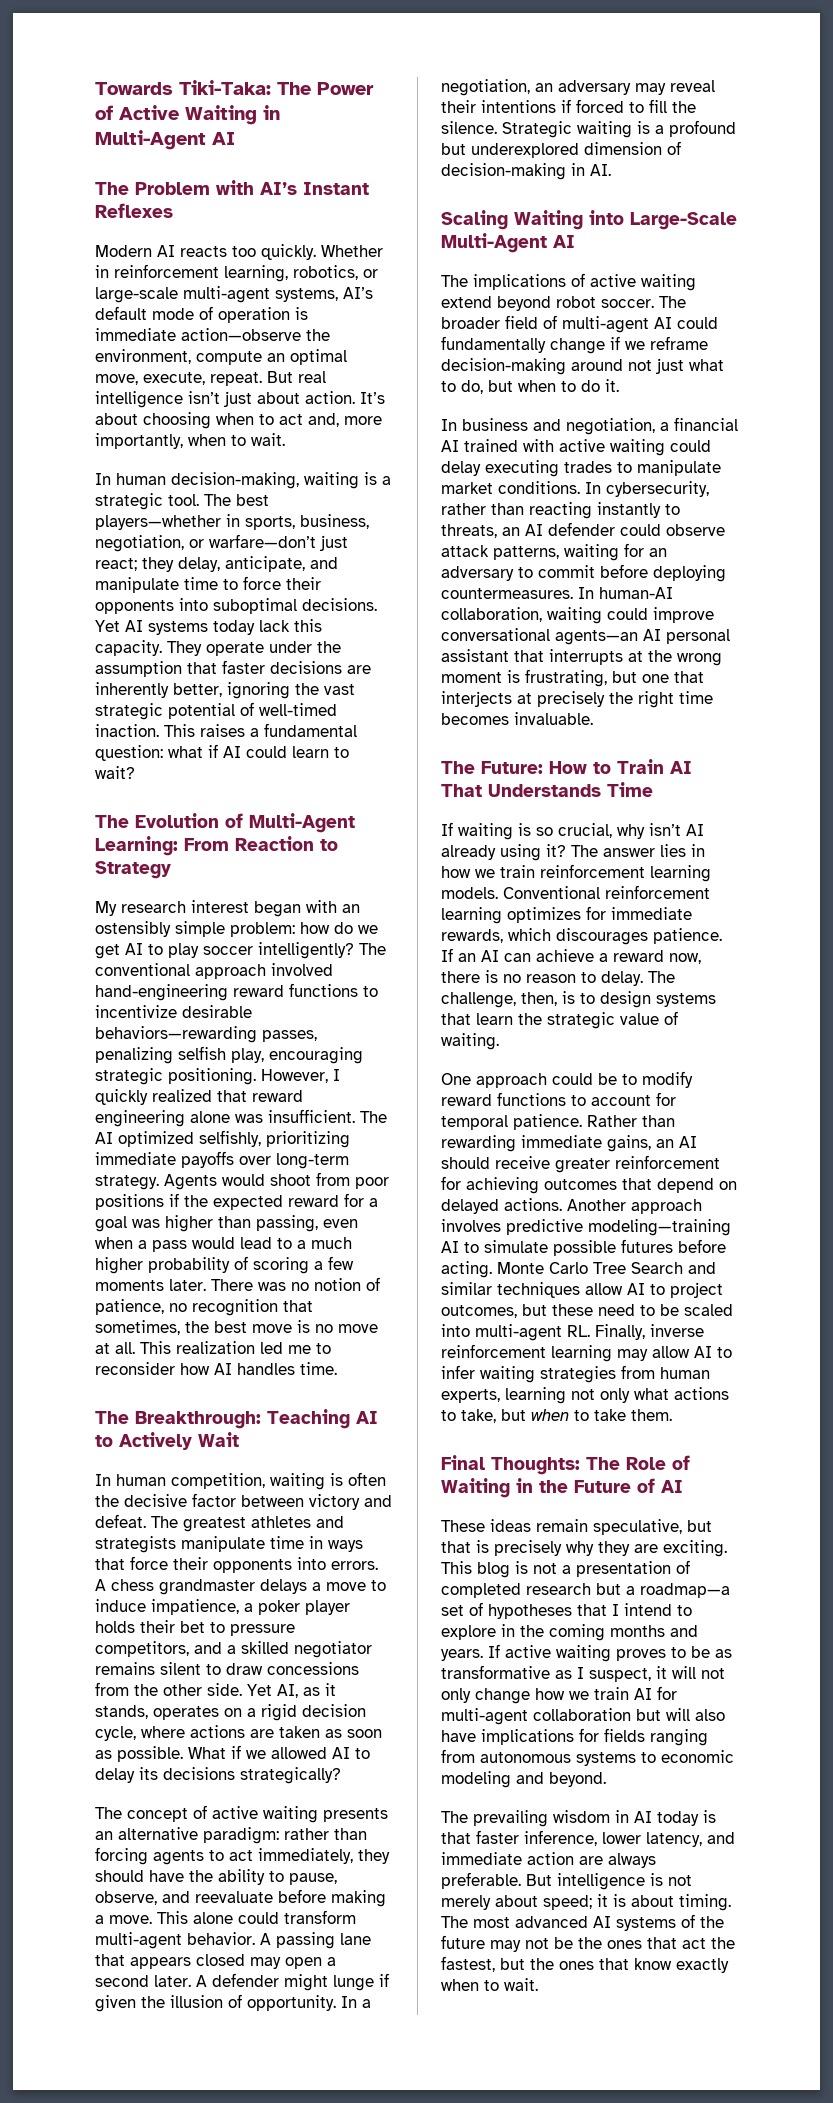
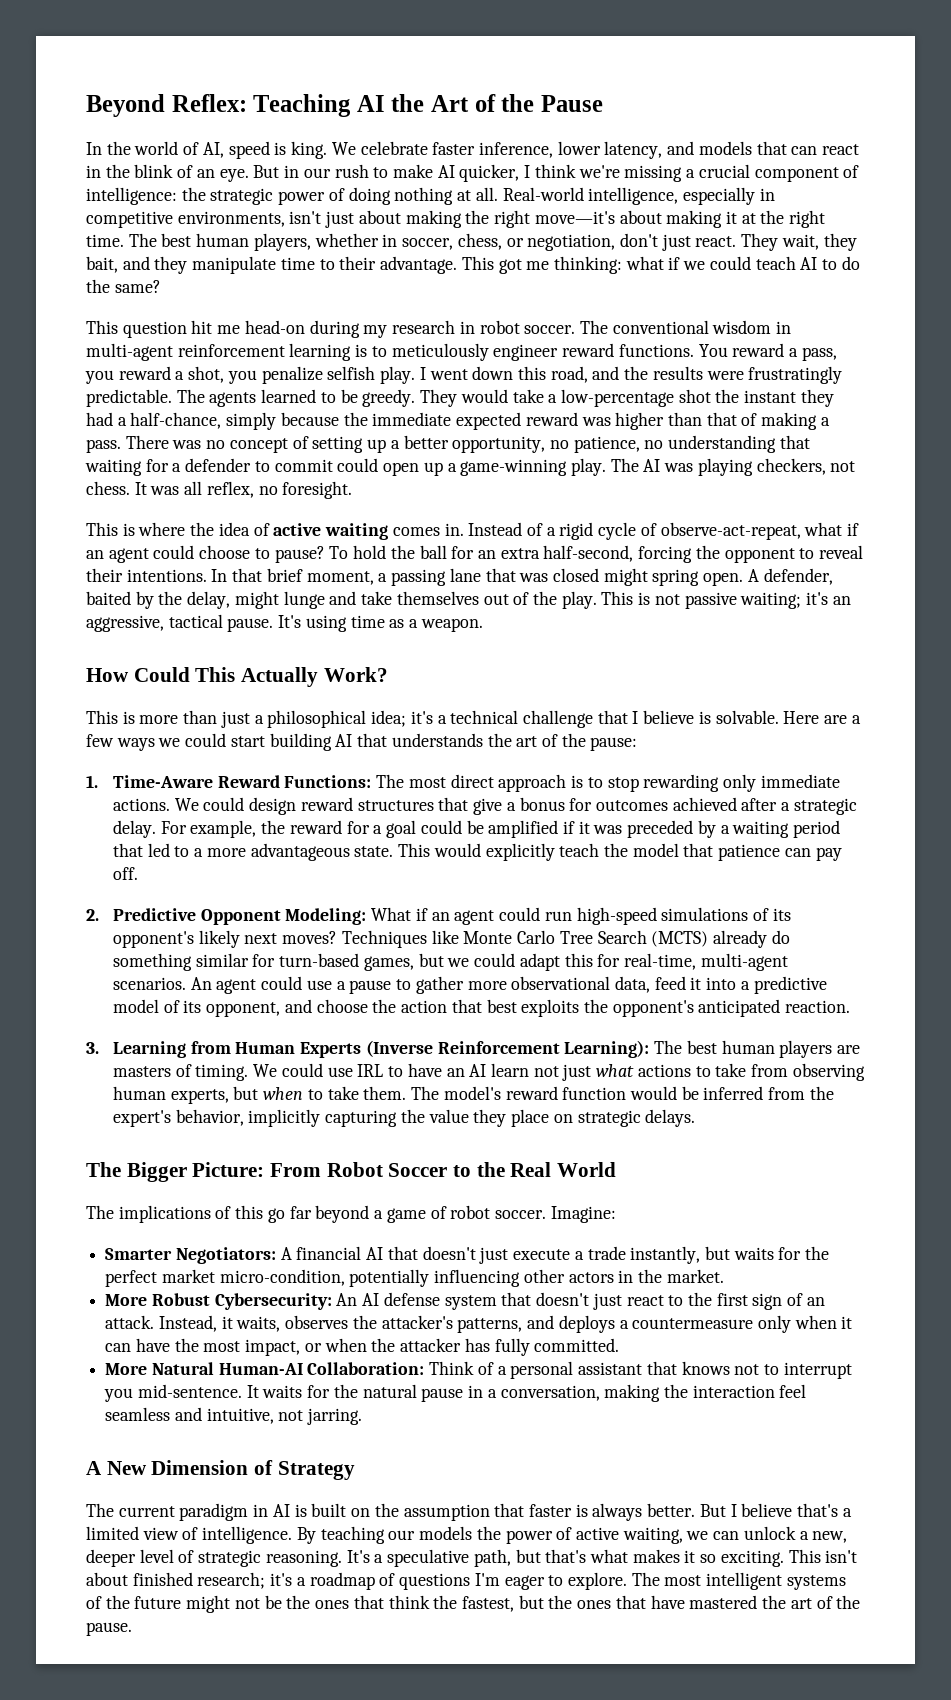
[95,80,374,95] [95,105,280,125] [95,130,235,150] [95,180,369,195] [95,203,173,218] [95,244,383,260] [95,264,378,282] [95,286,373,303] [95,306,308,323] [95,328,330,341] [95,349,347,365] [95,371,326,386] [95,391,385,408] [95,412,382,429] [95,433,285,449] [95,472,391,489] [95,493,269,510] [95,514,369,530] [95,534,348,552] [95,556,338,572] [95,576,321,593] [95,598,377,614] [95,619,322,635] [95,640,341,656] [95,660,371,677] [95,682,355,699] [95,702,337,720] [95,723,357,737] [95,744,349,761] [95,766,135,779] [95,813,355,833] [95,836,338,856] [95,861,171,879] [95,900,360,917] [95,921,378,937] [95,942,386,959] [95,963,333,979] [95,983,378,1001] [95,1005,252,1018] [95,1026,317,1043] [95,1046,363,1064] [95,1068,340,1085] [95,1089,303,1105] [95,1109,387,1127] [95,1130,350,1148] [95,1151,349,1169] [95,1172,389,1190] [95,1193,378,1210] [95,1215,358,1232] [95,1237,352,1252] [95,1256,354,1274] [95,1277,380,1291] [95,1299,313,1316] [95,1320,378,1335] [95,1341,331,1354] [95,1362,337,1375] [95,1409,378,1429] [95,1432,239,1450] [95,1472,386,1490] [95,1493,392,1510] [95,1514,344,1532] [95,1536,363,1553] [95,1556,378,1573] [95,1579,386,1595] [95,1599,350,1615] [95,1620,295,1636] [95,1641,372,1658] [95,1662,359,1675] [95,1682,336,1698] [95,1704,366,1721] [95,1725,382,1741] [95,1745,370,1762] [95,1767,341,1784] [95,1805,388,1823] [95,1827,367,1844] [95,1847,390,1865] [95,1869,337,1885] [95,1889,386,1907] [95,1910,356,1924] [95,1932,371,1949] [95,1954,336,1969] [95,1973,389,1991] [95,1994,371,2012] [441,79,715,96] [441,99,696,113] [441,120,736,138] [441,141,681,158] [441,163,611,180] [441,210,737,230] [441,233,575,253] [441,273,696,291] [441,296,686,311] [441,315,718,333] [441,336,708,354] [441,358,724,375] [441,379,619,394] [441,417,738,435] [441,439,711,456] [441,460,721,477] [441,481,709,497] [441,502,680,519] [441,522,725,538] [441,543,667,561] [441,564,726,582] [441,587,673,599] [441,607,714,624] [441,628,730,645] [441,649,722,666] [441,669,704,687] [441,691,713,708] [441,712,593,725] [441,759,692,774] [441,782,653,797] [441,822,704,840] [441,844,705,861] [441,864,711,882] [441,885,710,899] [441,906,692,924] [441,928,722,945] [441,948,701,964] [441,970,675,986] [441,991,716,1008] [441,1011,678,1029] [441,1033,499,1050] [441,1071,693,1088] [441,1092,676,1106] [441,1114,675,1130] [441,1135,697,1152] [441,1155,720,1173] [441,1176,737,1194] [441,1198,702,1214] [441,1219,731,1236] [441,1239,726,1256] [441,1261,716,1278] [441,1282,723,1298] [441,1304,733,1318] [441,1324,704,1341] [441,1344,732,1362] [441,1365,710,1383] [441,1387,729,1404] [441,1409,496,1423] Towards Tiki-Taka: The Power of Active Waiting in Multi-Agent AI // The Problem with AI’s Instant Reflexes // Modern AI reacts too quickly. Whether in reinforcement learning, robotics, or large-scale multi-agent systems, AI’s default mode of operation is immediate action—observe the environment, compute an optimal move, execute, repeat. But real intelligence isn’t just about action. It’s about choosing when to act and, more importantly, when to wait. // In human decision-making, waiting is a strategic tool. The best players—whether in sports, business, negotiation, or warfare—don’t just react; they delay, anticipate, and manipulate time to force their opponents into suboptimal decisions. Yet AI systems today lack this capacity. They operate under the assumption that faster decisions are inherently better, ignoring the vast strategic potential of well-timed inaction. This raises a fundamental question: what if AI could learn to wait? // The Evolution of Multi-Agent Learning: From Reaction to Strategy // My research interest began with an ostensibly simple problem: how do we get AI to play soccer intelligently? The conventional approach involved hand-engineering reward functions to incentivize desirable behaviors—rewarding passes, penalizing selfish play, encouraging strategic positioning. However, I quickly realized that reward engineering alone was insufficient. The AI optimized selfishly, prioritizing immediate payoffs over long-term strategy. Agents would shoot from poor positions if the expected reward for a goal was higher than passing, even when a pass would lead to a much higher probability of scoring a few moments later. There was no notion of patience, no recognition that sometimes, the best move is no move at all. This realization led me to reconsider how AI handles time. // The Breakthrough: Teaching AI to Actively Wait // In human competition, waiting is often the decisive factor between victory and defeat. The greatest athletes and strategists manipulate time in ways that force their opponents into errors. A chess grandmaster delays a move to induce impatience, a poker player holds their bet to pressure competitors, and a skilled negotiator remains silent to draw concessions from the other side. Yet AI, as it stands, operates on a rigid decision cycle, where actions are taken as soon as possible. What if we allowed AI to delay its decisions strategically? // The concept of active waiting presents an alternative paradigm: rather than forcing agents to act immediately, they should have the ability to pause, observe, and reevaluate before making a move. This alone could transform multi-agent behavior. A passing lane that appears closed may open a second later. A defender might lunge if given the illusion of opportunity. In a negotiation, an adversary may reveal their intentions if forced to fill the silence. Strategic waiting is a profound but underexplored dimension of decision-making in AI. // Scaling Waiting into Large-Scale Multi-Agent AI // The implications of active waiting extend beyond robot soccer. The broader field of multi-agent AI could fundamentally change if we reframe decision-making around not just what to do, but when to do it. // In business and negotiation, a financial AI trained with active waiting could delay executing trades to manipulate market conditions. In cybersecurity, rather than reacting instantly to threats, an AI defender could observe attack patterns, waiting for an adversary to commit before deploying countermeasures. In human-AI collaboration, waiting could improve conversational agents—an AI personal assistant that interrupts at the wrong moment is frustrating, but one that interjects at precisely the right time becomes invaluable. // The Future: How to Train AI That Understands Time // If waiting is so crucial, why isn’t AI already using it? The answer lies in how we train reinforcement learning models. Conventional reinforcement learning optimizes for immediate rewards, which discourages patience. If an AI can achieve a reward now, there is no reason to delay. The challenge, then, is to design systems that learn the strategic value of waiting. // One approach could be to modify reward functions to account for temporal patience. Rather than rewarding immediate gains, an AI should receive greater reinforcement for achieving outcomes that depend on delayed actions. Another approach involves predictive modeling—training AI to simulate possible futures before acting. Monte Carlo Tree Search and similar techniques allow AI to project outcomes, but these need to be scaled into multi-agent RL. Finally, inverse reinforcement learning may allow AI to infer waiting strategies from human experts, learning not only what actions to take, -> [86,94,603,117] [86,141,860,159] [86,164,860,182] [86,187,775,205] [86,210,826,228] [86,233,857,251] [86,256,860,274] [86,279,161,293] [86,320,792,338] [86,343,837,361] [85,366,843,384] [86,389,834,407] [86,412,830,430] [86,435,810,453] [85,458,856,476] [86,481,353,499] [86,522,860,540] [86,545,864,563] [86,568,833,586] [86,591,851,609] [86,614,483,632] [86,667,388,687] [86,710,861,728] [86,733,638,751] [86,774,840,792] [113,797,857,815] [113,820,841,838] [113,843,842,861] [113,867,139,880] [86,907,791,925] [113,930,790,948] [113,953,788,971] [113,976,827,994] [113,999,851,1017] [86,1040,860,1058] [113,1063,865,1081] [113,1086,229,1104] Beyond Reflex: Teaching AI the Art of the Pause // In the world of AI, speed is king. We celebrate faster inference, lower latency, and models that can react in the blink of an eye. But in our rush to make AI quicker, I think we're missing a crucial component of intelligence: the strategic power of doing nothing at all. Real-world intelligence, especially in competitive environments, isn't just about making the right move—it's about making it at the right time. The best human players, whether in soccer, chess, or negotiation, don't just react. They wait, they bait, and they manipulate time to their advantage. This got me thinking: what if we could teach AI to do the same? // This question hit me head-on during my research in robot soccer. The conventional wisdom in multi-agent reinforcement learning is to meticulously engineer reward functions. You reward a pass, you reward a shot, you penalize selfish play. I went down this road, and the results were frustratingly predictable. The agents learned to be greedy. They would take a low-percentage shot the instant they had a half-chance, simply because the immediate expected reward was higher than that of making a pass. There was no concept of setting up a better opportunity, no patience, no understanding that waiting for a defender to commit could open up a game-winning play. The AI was playing checkers, not chess. It was all reflex, no foresight. // This is where the idea of active waiting comes in. Instead of a rigid cycle of observe-act-repeat, what if an agent could choose to pause? To hold the ball for an extra half-second, forcing the opponent to reveal their intentions. In that brief moment, a passing lane that was closed might spring open. A defender, baited by the delay, might lunge and take themselves out of the play. This is not passive waiting; it's an aggressive, tactical pause. It's using time as a weapon. // How Could This Actually Work? // This is more than just a philosophical idea; it's a technical challenge that I believe is solvable. Here are a few ways we could start building AI that understands the art of the pause: // 1. Time-Aware Reward Functions: The most direct approach is to stop rewarding only immediate actions. We could design reward structures that give a bonus for outcomes achieved after a strategic delay. For example, the reward for a goal could be amplified if it was preceded by a waiting period that led to a more advantageous state. This would explicitly teach the model that patience can pay off. // 2. Predictive Opponent Modeling: What if an agent could run high-speed simulations of its opponent's likely next moves? Techniques like Monte Carlo Tree Search (MCTS) already do something similar for turn-based games, but we could adapt this for real-time, multi-agent scenarios. An agent could use a pause to gather more observational data, feed it into a predictive model of its opponent, and choose the action that best exploits the opponent's anticipated reaction. // 3. Learning from Human Experts (Inverse Reinforcement Learning): The best human players are masters of timing. We could use IRL to have an AI learn not just what actions to take from observing human experts,
[441,1455,690,1475] [441,1478,683,1498] [441,1519,712,1535] [441,1540,727,1557] [441,1560,690,1578] [441,1583,730,1598] [441,1602,692,1619] [441,1624,698,1641] [441,1644,732,1662] [441,1665,725,1682] [441,1686,677,1704] [441,1708,725,1725] [441,1728,708,1746] [441,1749,734,1766] [441,1771,606,1788] [441,1810,716,1827] [441,1830,735,1847] [441,1852,656,1868] [441,1872,692,1890] [441,1894,731,1911] [441,1916,611,1928] // Final Thoughts: The Role of Waiting in the Future of AI // These ideas remain speculative, but that is precisely why they are exciting. This blog is not a presentation of completed research but a roadmap—a set of hypotheses that I intend to explore in the coming months and years. If active waiting proves to be as transformative as I suspect, it will not only change how we train AI for multi-agent collaboration but will also have implications for fields ranging from autonomous systems to economic modeling and beyond. // The prevailing wisdom in AI today is that faster inference, lower latency, and immediate action are always preferable. But intelligence is not merely about speed; it is about timing. The most advanced AI -> [411,1086,834,1100] [113,1109,696,1127] [86,1162,617,1182] [86,1205,616,1223] [105,1246,830,1264] [105,1269,724,1287] [105,1292,825,1310] [105,1315,853,1333] [105,1338,620,1356] [105,1361,852,1379] [104,1384,807,1402] [105,1407,363,1425] [86,1460,355,1480] [86,1503,852,1521] [86,1526,848,1544] [86,1549,858,1567] [86,1572,783,1590] The model's reward function would be inferred from the expert's behavior, implicitly capturing the value they place on strategic delays. // The Bigger Picture: From Robot Soccer to the Real World // The implications of this go far beyond a game of robot soccer. Imagine: // Smarter Negotiators: A financial AI that doesn't just execute a trade instantly, but waits for the perfect market micro-condition, potentially influencing other actors in the market. // More Robust Cybersecurity: An AI defense system that doesn't just react to the first sign of an attack. Instead, it waits, observes the attacker's patterns, and deploys a countermeasure only when it can have the most impact, or when the attacker has fully committed. // More Natural Human-AI Collaboration: Think of a personal assistant that knows not to interrupt you mid-sentence. It waits for the natural pause in a conversation, making the interaction feel seamless and intuitive, not jarring. // A New Dimension of Strategy // The current paradigm in AI is built on the assumption that faster is always better. But I believe that's a limited view of intelligence. By teaching our models the power of active waiting, we can unlock a new, deeper level of strategic reasoning. It's a speculative path, but that's what makes it so exciting. This isn't about finished research; it's a roadmap of questions I'm eager to explore. The most intelligent
[490,1940,521,1952] may -> [186,1595,231,1613] might
[682,1938,706,1949] act -> [388,1595,430,1609] think
[634,1958,729,1973] [441,1978,538,1991] know exactly when to wait. -> [650,1595,861,1609] [86,1622,132,1636] have mastered the art of the pause.

